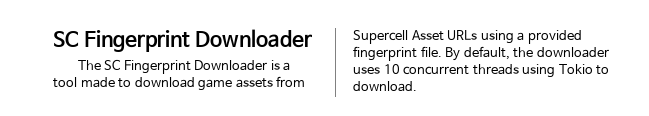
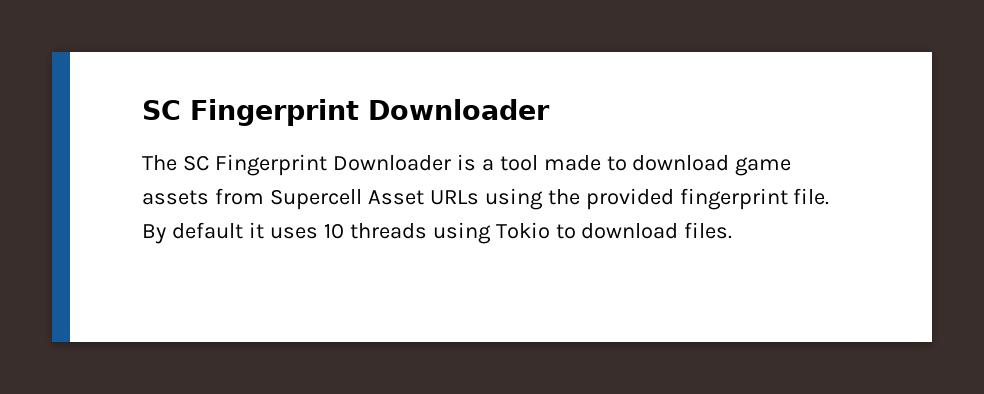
[517,32,525,41] a -> [547,189,580,205] the
[463,46,609,60] default, the downloader -> [171,222,264,239] default it
[403,65,470,75] concurrent -> (344, 231) none
[353,81,417,92] download. -> [581,222,733,239] download files.

